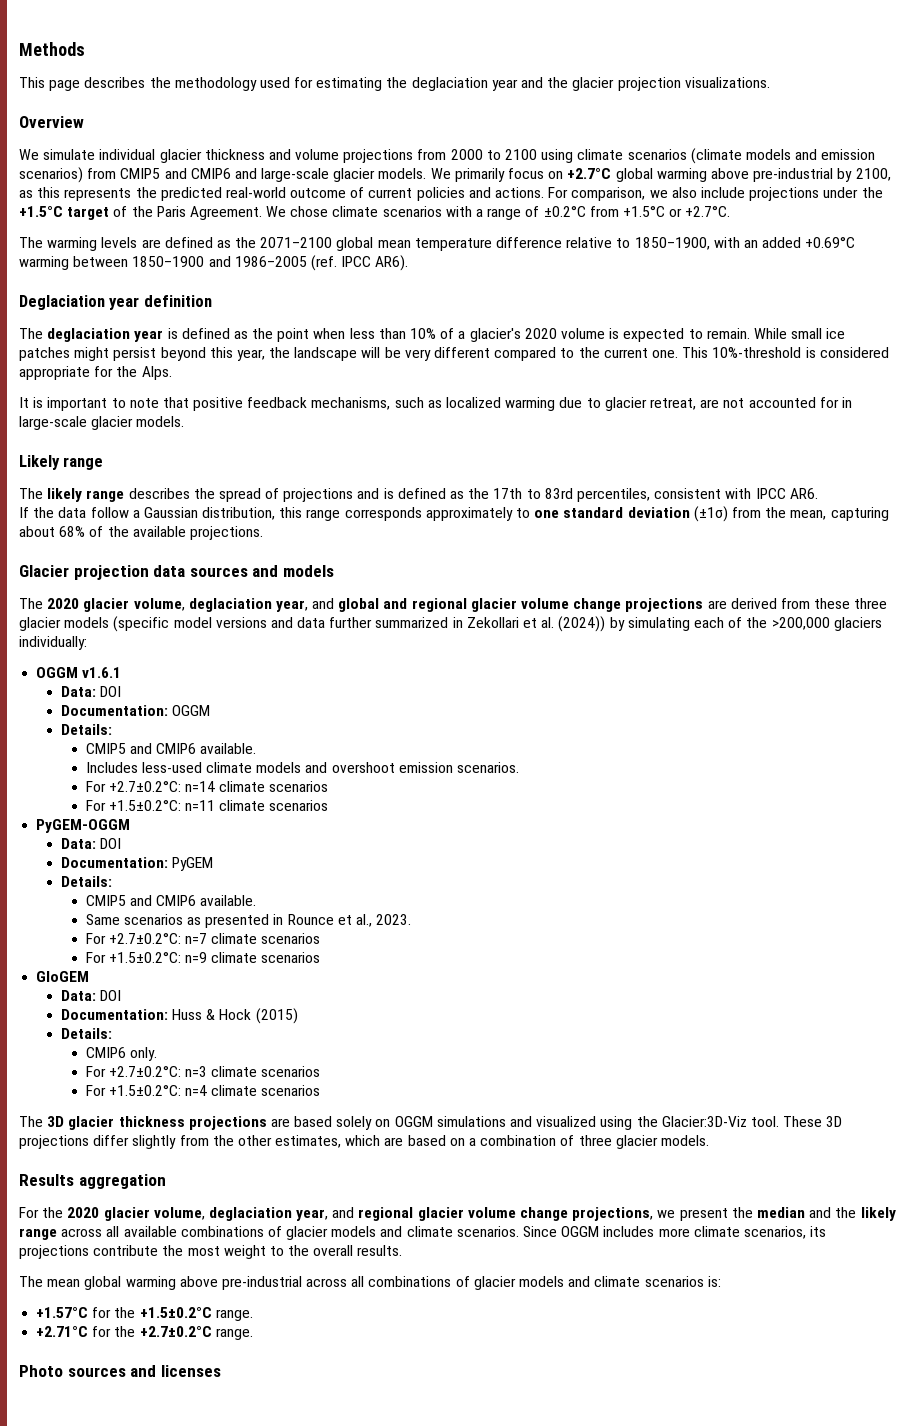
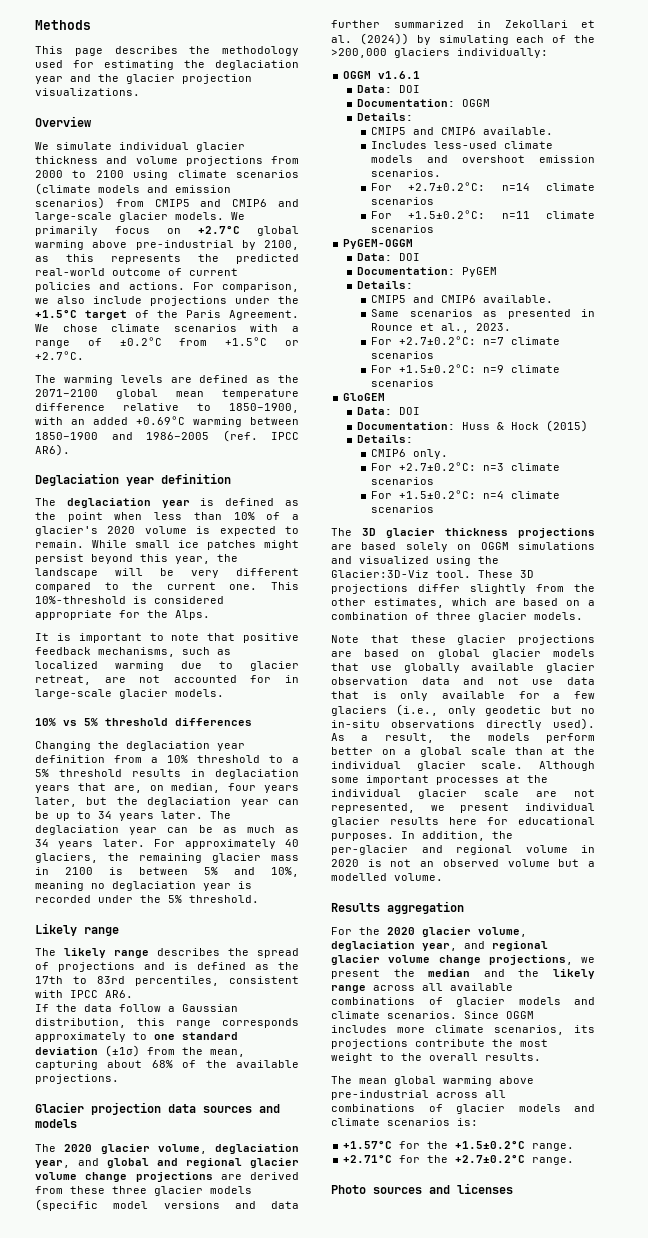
(185, 421) none -> [35,718,252,726] [35,741,245,751] [35,755,299,763] [35,769,299,779] [35,783,299,793] [35,797,299,807] [35,811,231,821] [35,825,299,835] [35,839,299,849] [35,853,299,863] [35,867,299,877] [35,881,252,891] [35,895,259,903] // 10% vs 5% threshold differences // Changing the deglaciation year definition from a 10% threshold to a 5% threshold results in deglaciation years that are, on median, four years later, but the deglaciation year can be up to 34 years later. The deglaciation year can be as much as 34 years later. For approximately 40 glaciers, the remaining glacier mass in 2100 is between 5% and 10%, meaning no deglaciation year is recorded under the 5% threshold.
(709, 1140) none -> [331,635,595,645] [331,649,595,659] [331,663,595,673] [331,677,595,685] [331,691,595,701] [331,704,595,716] [331,718,595,730] [331,733,595,743] [331,747,595,757] [331,761,595,771] [331,775,548,785] [331,789,595,799] [331,803,595,813] [331,817,595,827] [331,831,513,841] [331,845,595,855] [331,859,595,867] [331,873,443,881] // Note that these glacier projections are based on global glacier models that use globally available glacier observation data and not use data that is only available for a few glaciers (i.e., only geodetic but no in-situ observations directly used). As a result, the models perform better on a global scale than at the individual glacier scale. Although some important processes at the individual glacier scale are not represented, we present individual glacier results here for educational purposes. In addition, the per-glacier and regional volume in 2020 is not an observed volume but a modelled volume.

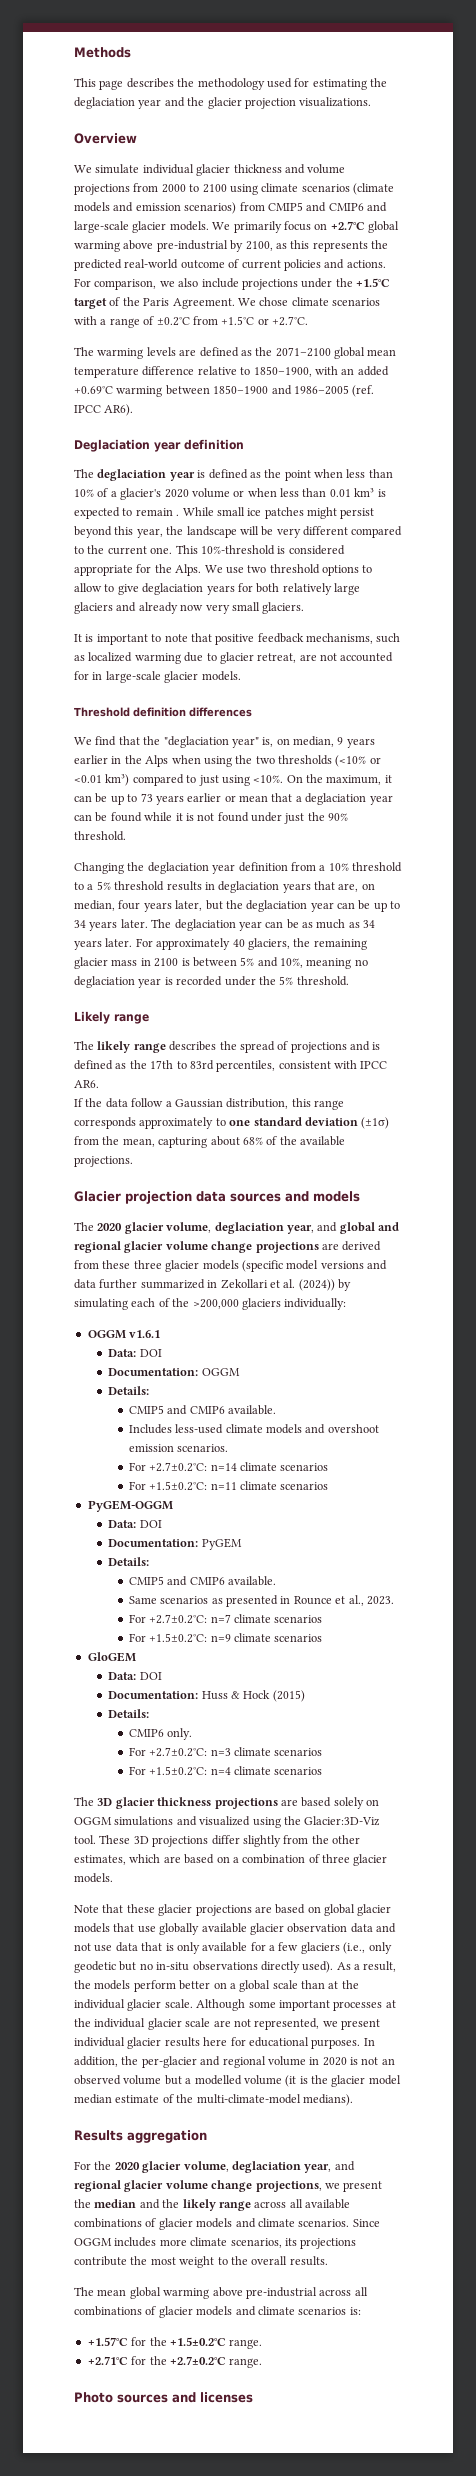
(187, 530) none -> [233,488,375,497] or when less than 0.01 km³
[35,540,84,548] remain. -> [135,508,180,516] remain .
(210, 615) none -> [204,564,373,576] [74,583,360,595] [74,602,305,614] We use two threshold options to allow to give deglaciation years for both relatively large glaciers and already now very small glaciers.
[35,718,252,726] 10% vs 5% threshold differences -> [74,707,252,717] [74,736,375,748] [74,755,381,767] [74,774,392,786] [74,793,393,805] [74,812,349,824] [74,831,126,841] Threshold definition differences // We find that the "deglaciation year" is, on median, 9 years earlier in the Alps when using the two thresholds (<10% or <0.01 km³) compared to just using <10%. On the maximum, it can be up to 73 years earlier or mean that a deglaciation year can be found while it is not found under just the 90% threshold.
[394,873,443,881] volume. -> [243,2075,401,2087] [74,2094,353,2106] volume (it is the glacier model median estimate of the multi-climate-model medians).

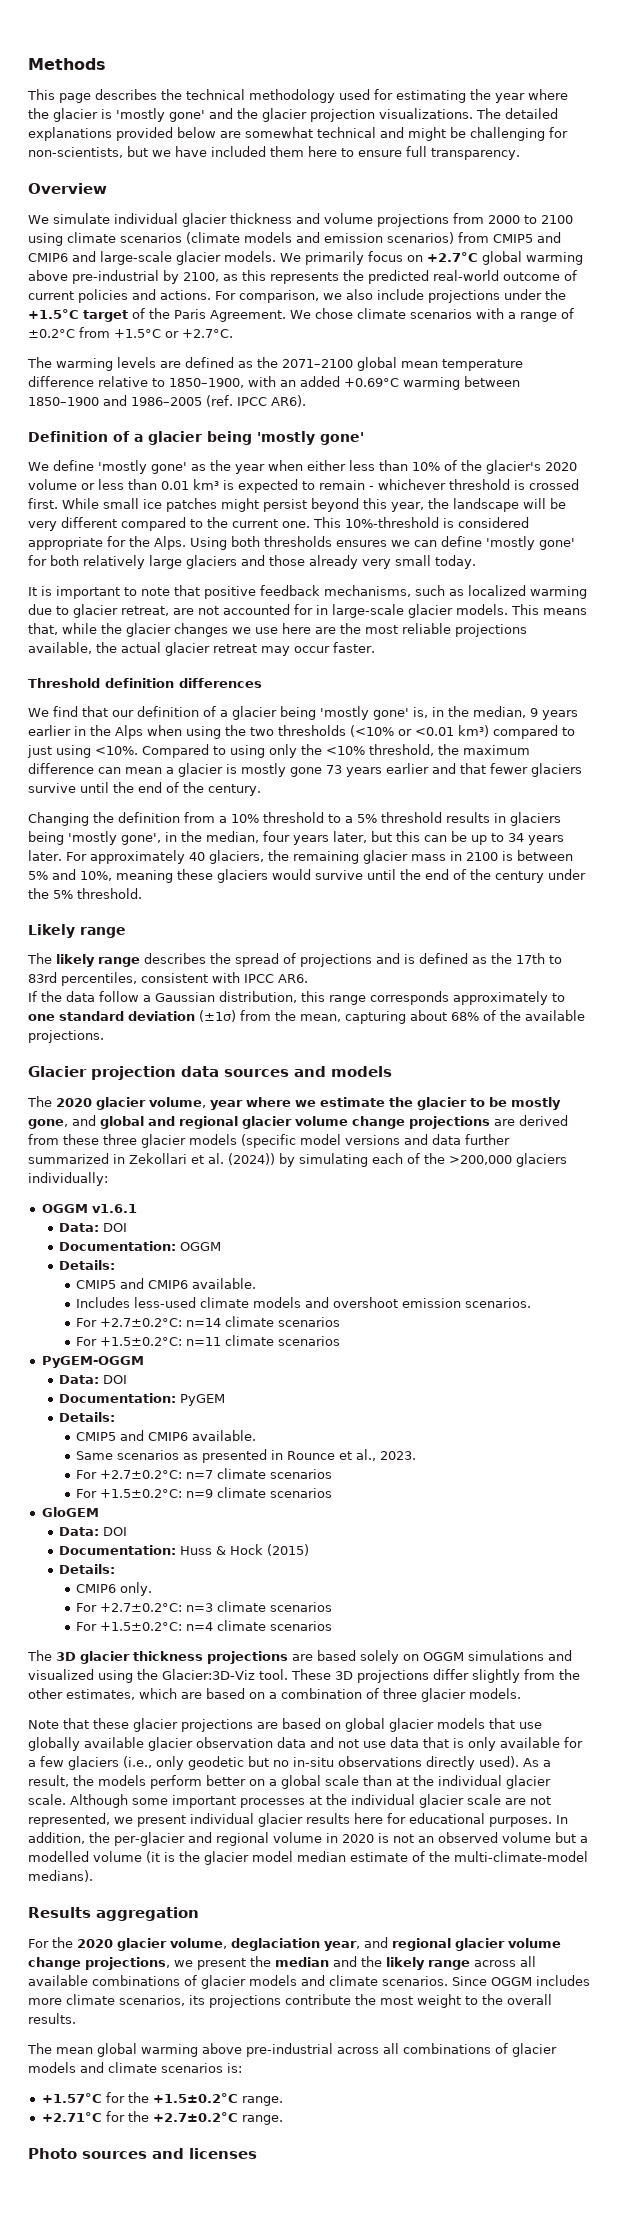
(195, 82) none -> [186,89,245,100] technical
[74,97,162,109] deglaciation year -> [495,89,568,103] [28,108,205,122] year where the glacier is 'mostly gone'
(372, 102) none -> [476,108,558,119] [28,127,568,141] [28,146,520,160] The detailed explanations provided below are somewhat technical and might be challenging for non-scientists, but we have included them here to ensure full transparency.
[74,439,244,452] [74,469,343,481] Deglaciation year definition // The deglaciation year is defined as the point when -> [28,431,364,445] [28,460,346,474] Definition of a glacier being 'mostly gone' // We define 'mostly gone' as the year when either
[110,491,117,497] a -> [461,460,482,471] the
[247,488,277,497] when -> (95, 486) none
[176,514,180,516] . -> [369,479,579,490] [28,498,58,509] - whichever threshold is crossed first.
[204,564,373,576] [74,583,235,595] We use two threshold options to allow to give deglaciation years -> [190,536,575,550] Using both thresholds ensures we can define 'mostly gone'
[138,602,204,614] already now -> [269,555,358,569] those already
[262,602,305,614] glaciers. -> [435,555,476,569] today.
(241, 676) none -> [511,604,587,615] [28,623,527,637] [28,642,375,656] This means that, while the glacier changes we use here are the most reliable projections available, the actual glacier retreat may occur faster.
[143,736,290,748] the "deglaciation year" is, on -> [112,706,469,720] our definition of a glacier being 'mostly gone' is, in the
[286,774,392,785] [74,793,393,805] [74,812,349,824] [74,831,126,841] On the maximum, it can be up to 73 years earlier or mean that a deglaciation year can be found while it is not found under just the 90% threshold. -> [142,744,530,758] [28,763,582,777] [28,782,261,796] Compared to using only the <10% threshold, the maximum difference can mean a glacier is mostly gone 73 years earlier and that fewer glaciers survive until the end of the century.
[147,862,236,874] deglaciation year -> (114, 817) none
[218,881,375,893] deglaciation years that are, on -> [510,812,561,826] [28,831,202,845] glaciers being 'mostly gone', in the
[225,900,334,912] the deglaciation year -> [396,831,420,842] this
[151,919,376,931] [74,938,133,950] The deglaciation year can be as much as 34 years later. -> (62, 855) none
[354,959,368,966] [74,976,223,988] no deglaciation year is recorded -> [177,869,544,883] these glaciers would survive until the end of the century
[214,1222,314,1234] deglaciation year, -> [210,1097,561,1110] [28,1119,68,1129] year where we estimate the glacier to be mostly gone,

